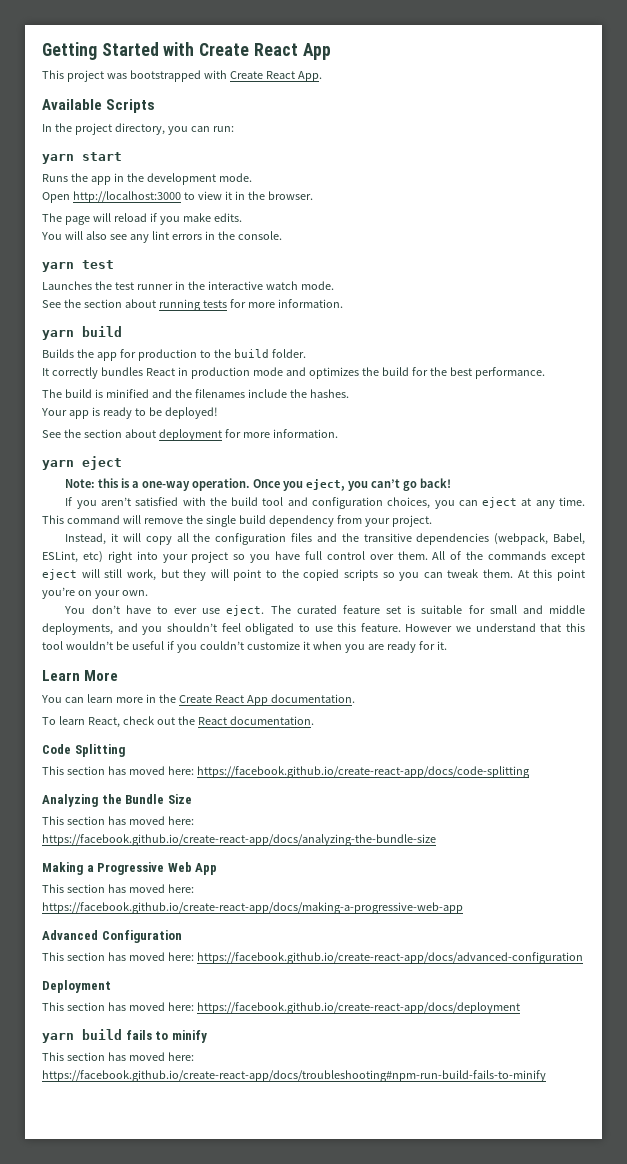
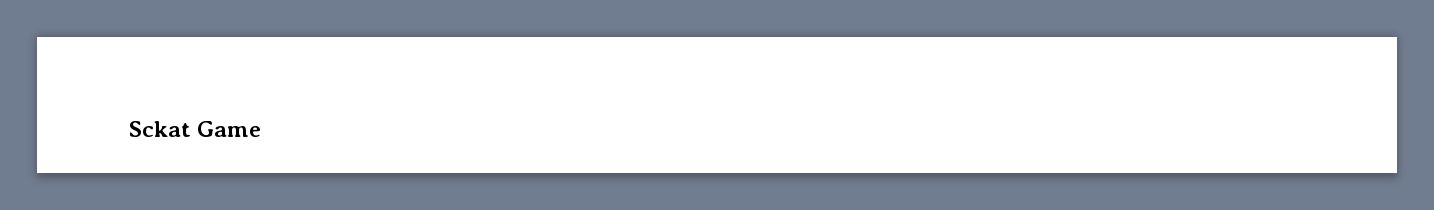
[42,42,331,60] [42,70,322,82] [42,99,156,113] [42,123,234,135] [42,152,122,164] [42,173,252,185] [42,191,313,203] [42,213,242,225] [41,231,282,243] [42,260,114,272] [42,281,334,290] [42,299,343,311] [42,326,122,340] [42,349,306,361] [42,367,545,379] [42,389,349,398] [41,407,218,419] [42,429,338,441] [42,456,122,470] [65,478,452,491] [65,497,586,509] [42,515,432,527] [65,533,585,545] [42,551,585,563] [42,569,586,581] [42,587,148,599] [64,605,586,616] [42,623,586,635] [42,641,447,653] [42,670,119,681] [41,694,355,706] [42,716,314,728] [42,744,125,757] [42,766,530,778] [42,794,192,807] [42,816,194,825] [42,834,436,846] [42,862,218,875] [42,884,194,893] [42,902,463,914] [42,930,182,943] [42,952,583,964] [42,980,111,993] [42,1002,520,1014] [42,1029,207,1043] [42,1052,194,1061] [42,1070,546,1082] Getting Started with Create React App // This project was bootstrapped with Create React App. // Available Scripts // In the project directory, you can run: // yarn start // Runs the app in the development mode. // Open http://localhost:3000 to view it in the browser. // The page will reload if you make edits. // You will also see any lint errors in the console. // yarn test // Launches the test runner in the interactive watch mode. // See the section about running tests for more information. // yarn build // Builds the app for production to the build folder. // It correctly bundles React in production mode and optimizes the build for the best performance. // The build is minified and the filenames include the hashes. // Your app is ready to be deployed! // See the section about deployment for more information. // yarn eject // Note: this is a one-way operation. Once you eject, you can’t go back! // If you aren’t satisfied with the build tool and configuration choices, you can eject at any time. This command will remove the single build dependency from your project. // Instead, it will copy all the configuration files and the transitive dependencies (webpack, Babel, ESLint, etc) right into your project so you have full control over them. All of the commands except eject will still work, but they will point to the copied scripts so you can tweak them. At this point you’re on your own. // You don’t have to ever use eject. The curated feature set is suitable for small and middle deployments, and you shouldn’t feel obligated to use this feature. However we understand that this tool wouldn’t be useful if you couldn’t customize it when you are ready for it. // Learn More // You can learn more in the Create React App documentation. // To learn React, check out the React documentation. // Code Splitting // This section has moved here: https://facebook.github.io/create-react-app/docs/code-splitting // Analyzing the Bundle Size // This section has moved here: https://facebook.github.io/create-react-app/docs/analyzing-the-bundle-size // Making a Progressive Web App // This section has moved here: https://facebook.github.io/create-react-app/docs/making-a-progressive-web-app // Advanced Configuration // This section has moved here: https://facebook.github.io/create-react-app/docs/advanced-configuration // Deployment // This section has moved here: https://facebook.github.io/create-react-app/docs/deployment // yarn build fails to minify // This section has moved here: https://facebook.github.io/create-react-app/docs/troubleshooting#npm-run-build-fails-to-minify -> [129,121,262,137] Sckat Game

